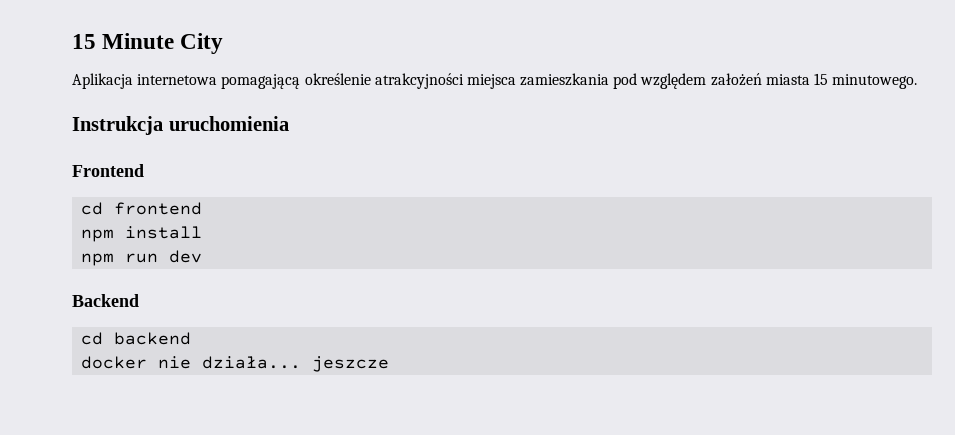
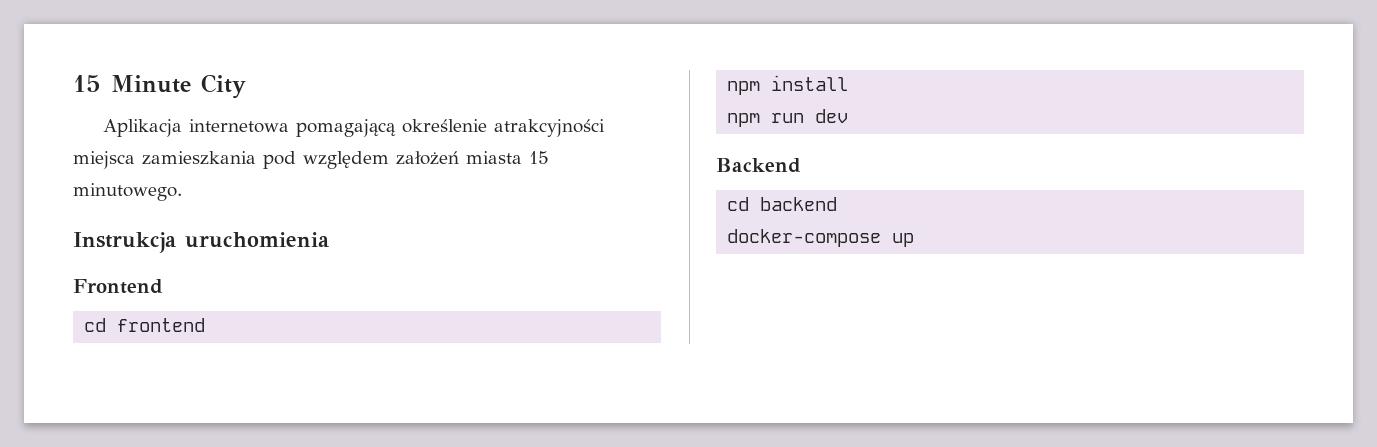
[81,356,390,372] docker nie działa... jeszcze -> [727,229,915,247] docker-compose up

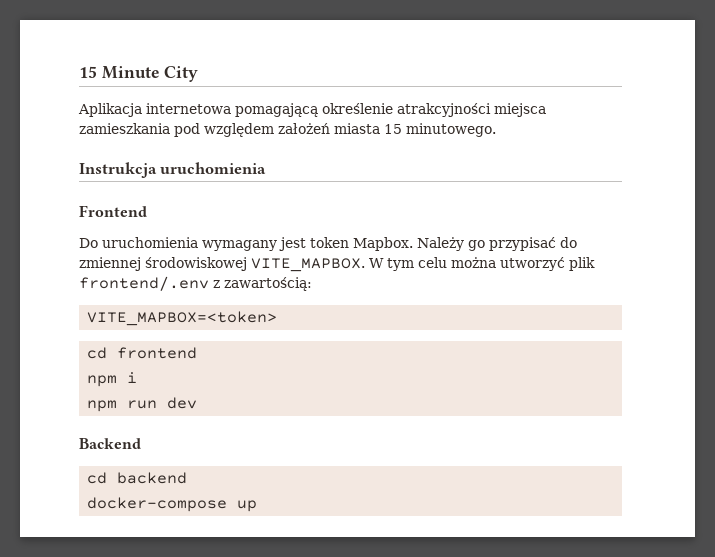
(163, 286) none -> [79,237,577,251] [79,257,595,272] [79,276,312,291] [87,311,278,326] // Do uruchomienia wymagany jest token Mapbox. Należy go przypisać do zmiennej środowiskowej VITE_MAPBOX. W tym celu można utworzyć plik frontend/.env z zawartością: // VITE_MAPBOX=<token>
[771,75,849,91] install -> [127,372,138,383] i

